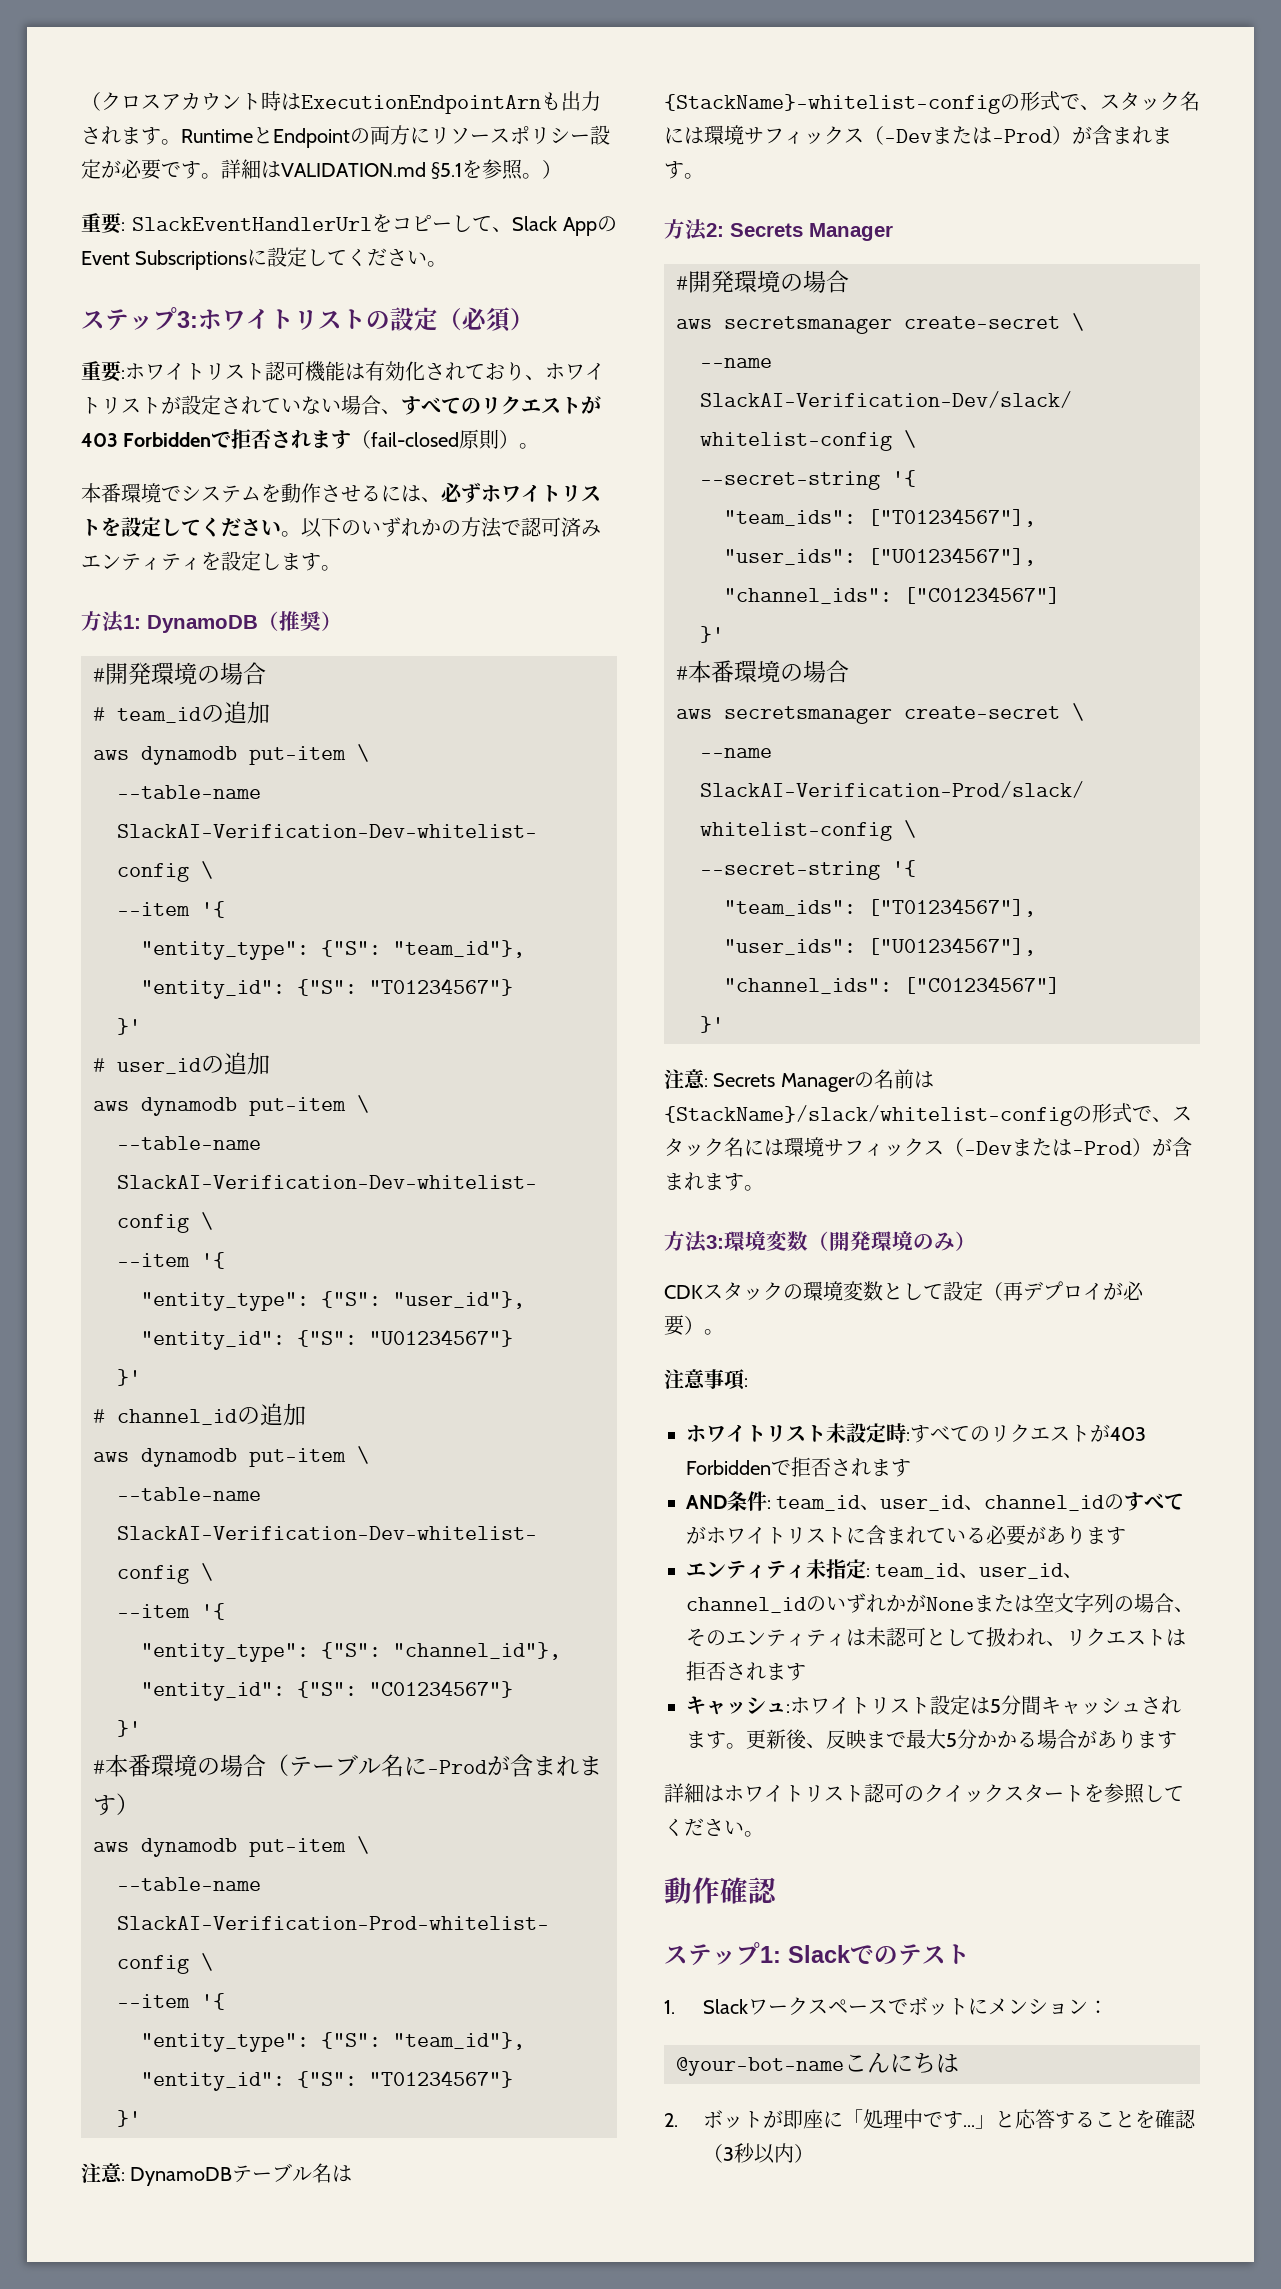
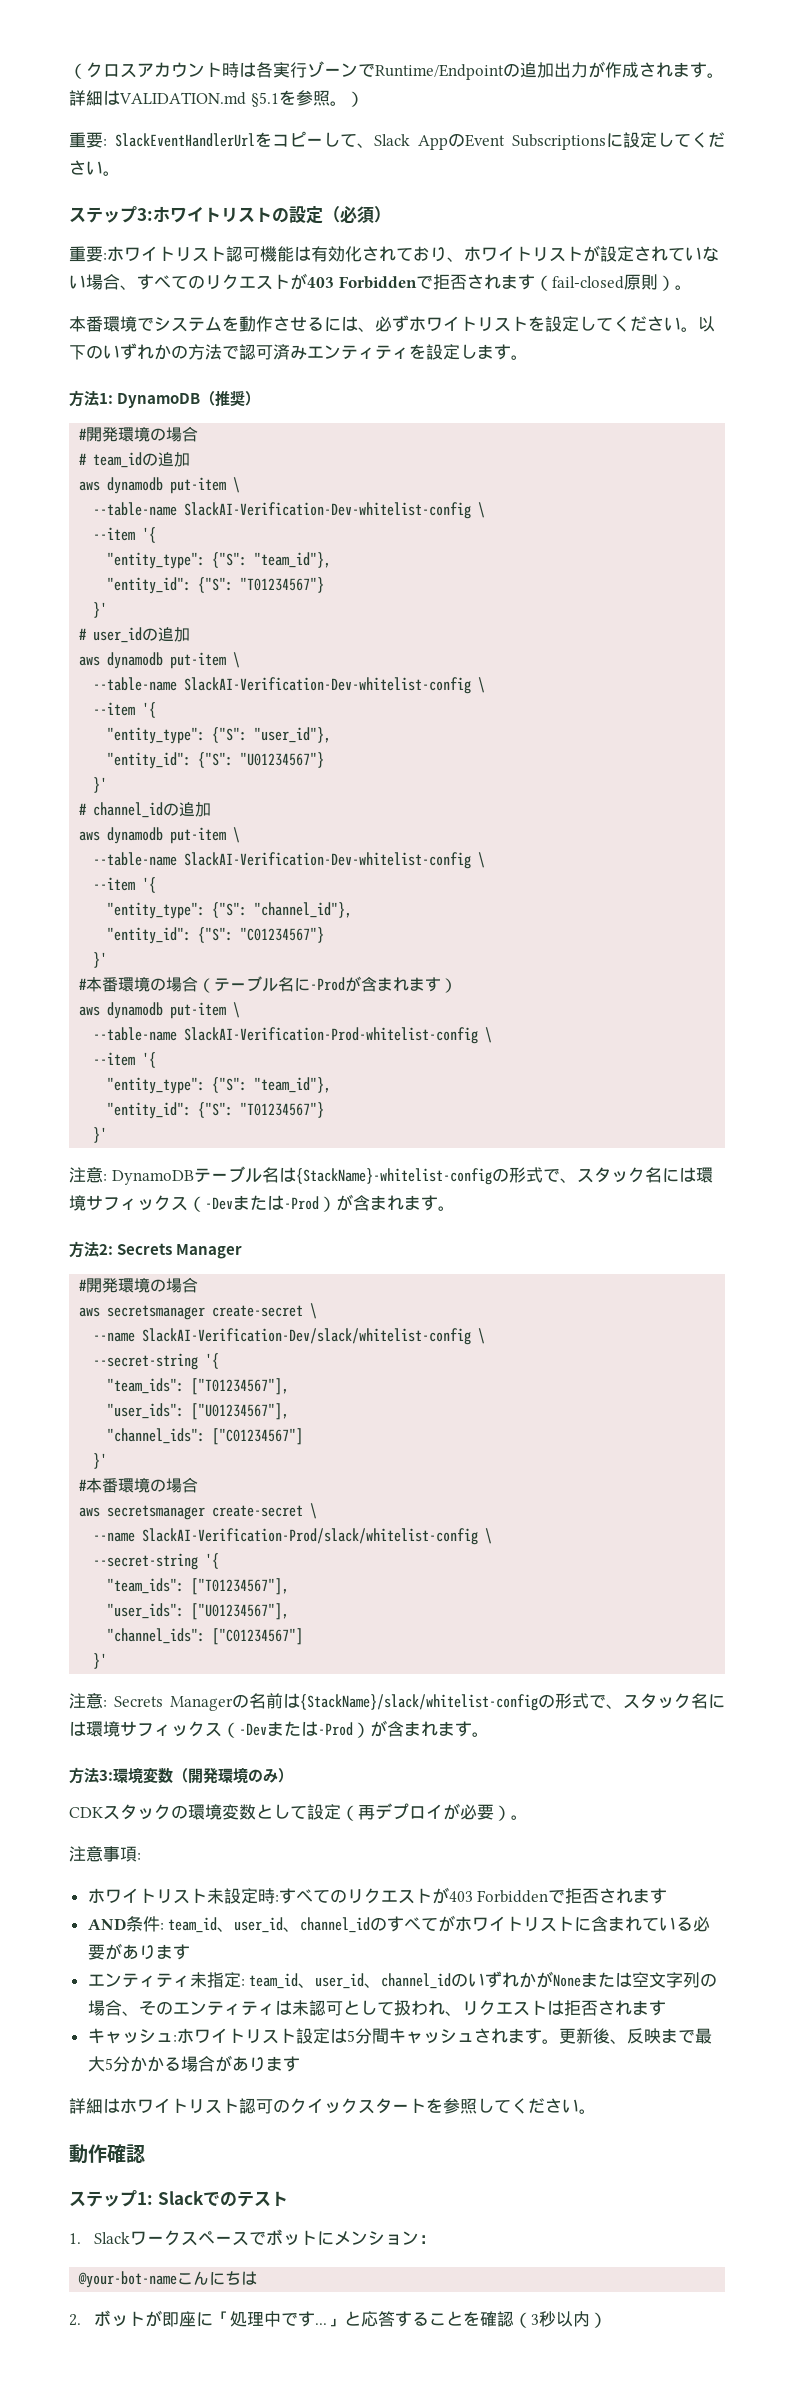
[301,91,601,114] [81,125,610,148] [81,159,181,180] ExecutionEndpointArnも出力されます。RuntimeとEndpointの両方にリソースポリシー設定が必要で -> [256,61,690,80] 各実行ゾーンでRuntime/Endpointの追加出力が作成されま

